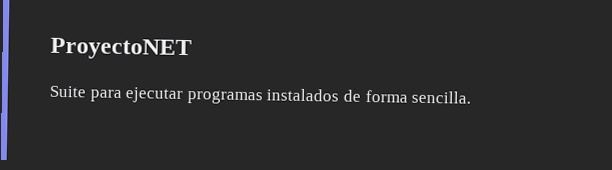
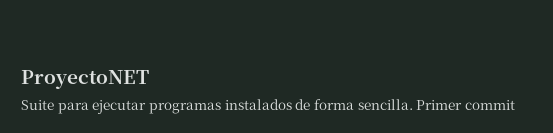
(472, 97) none -> [416,100,515,110] Primer commit

